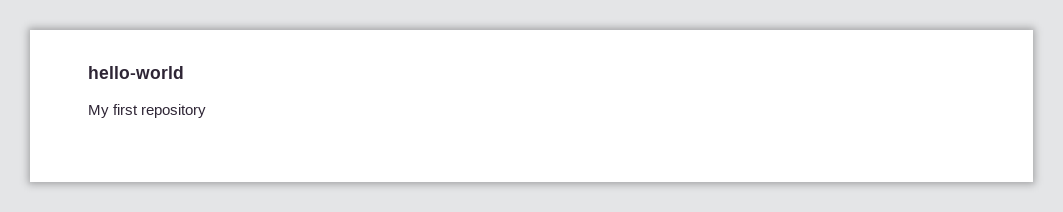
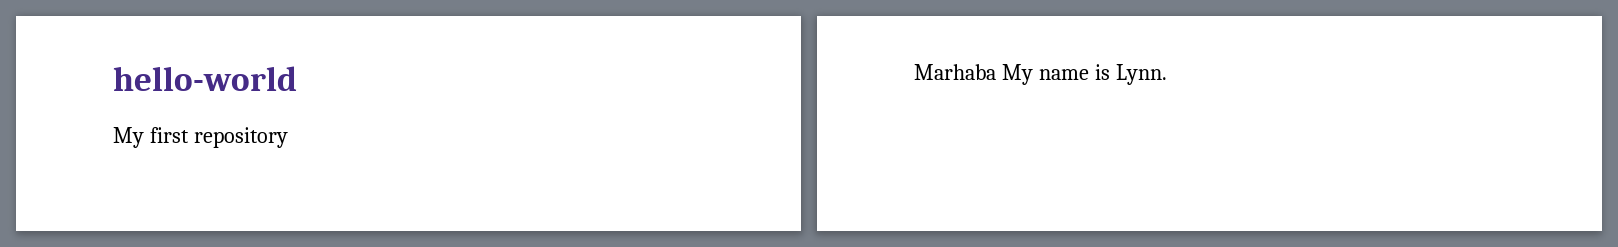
(207, 111) none -> [914,64,1167,85] // Marhaba My name is Lynn.

